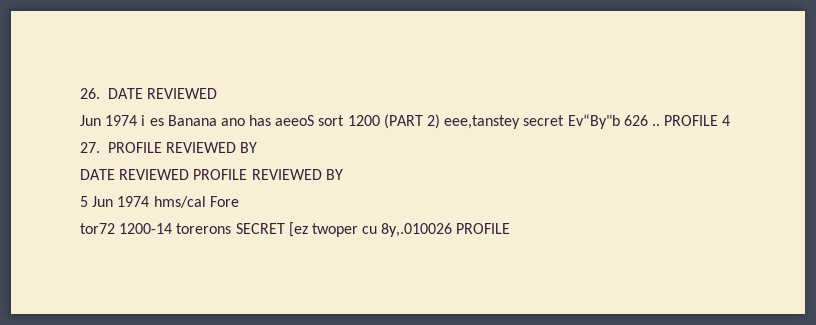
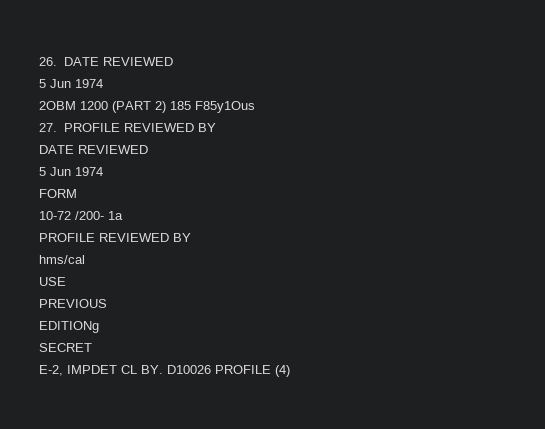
[80,114,731,129] Jun 1974 i es Banana ano has aeeoS sort 1200 (PART 2) eee,tanstey secret Ev“By"b 626 .. PROFILE 4 -> [39,79,103,88] [39,101,255,113] 5 Jun 1974 // 2OBM 1200 (PART 2) 185 F85y1Ous
[193,169,343,180] [80,196,239,208] [80,222,511,237] PROFILE REVIEWED BY // 5 Jun 1974 hms/cal Fore // tor72 1200-14 torerons SECRET [ez twoper cu 8y,.010026 PROFILE -> [39,167,103,176] [39,189,77,198] [39,211,123,220] [39,233,191,242] [39,255,85,264] [39,277,66,286] [39,299,107,308] [39,321,99,333] [39,343,92,352] [39,365,290,377] // 5 Jun 1974 // FORM // 10-72 /200- 1a // PROFILE REVIEWED BY // hms/cal // USE // PREVIOUS // EDITIONg // SECRET // E-2, IMPDET CL BY. D10026 PROFILE (4)

